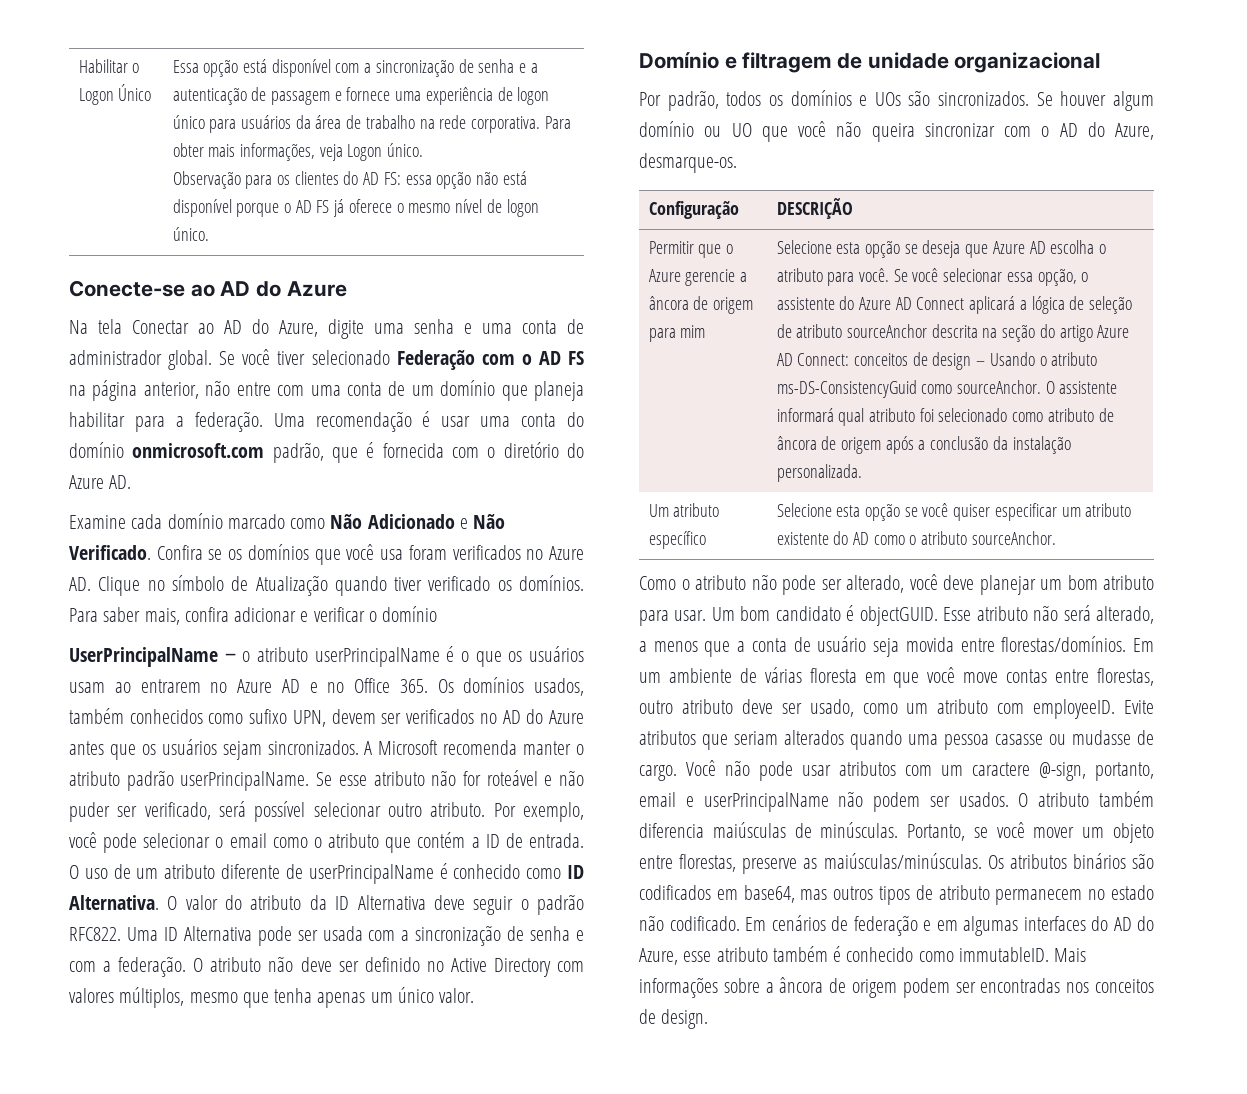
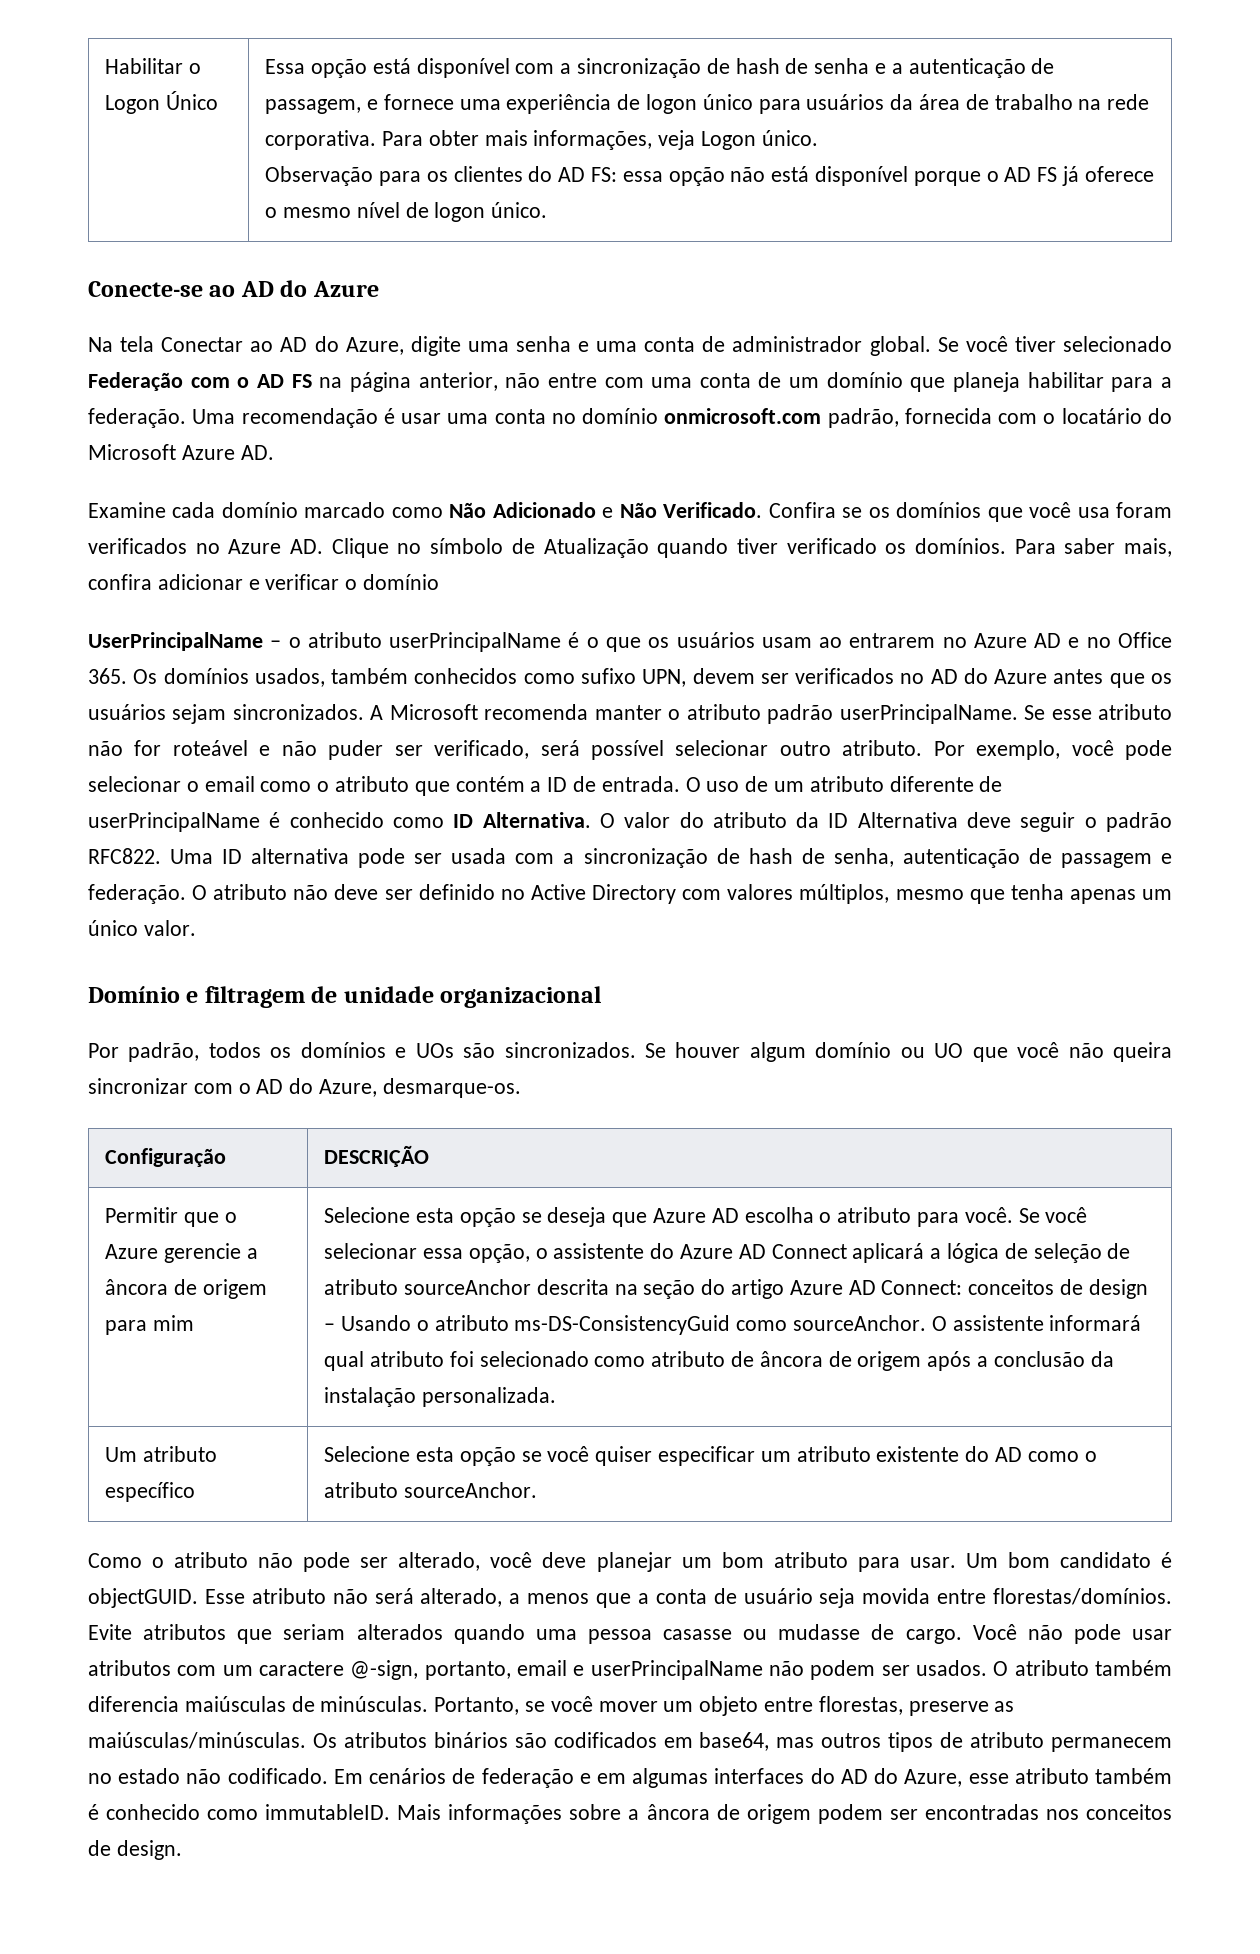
(474, 66) none -> [735,58,809,74] hash de
[270,91,330,105] passagem -> [265,99,362,114] passagem,
[566,412,584,427] do -> [551,413,576,424] no
[332,442,375,463] que é -> (899, 418) none
[503,442,584,458] diretório do -> [1061,408,1172,424] [88,444,176,460] locatário do Microsoft
[183,926,252,941] Alternativa -> [251,848,350,864] alternativa
[530,926,585,941] [69,961,112,972] senha e com a -> [748,848,1172,868] hash de senha, autenticação de passagem e
[1133,638,1154,652] [639,667,1154,688] [639,699,1116,719] Em um ambiente de várias floresta em que você move contas entre florestas, outro atributo deve ser usado, como um atributo com employeeID. -> (1172, 1596) none

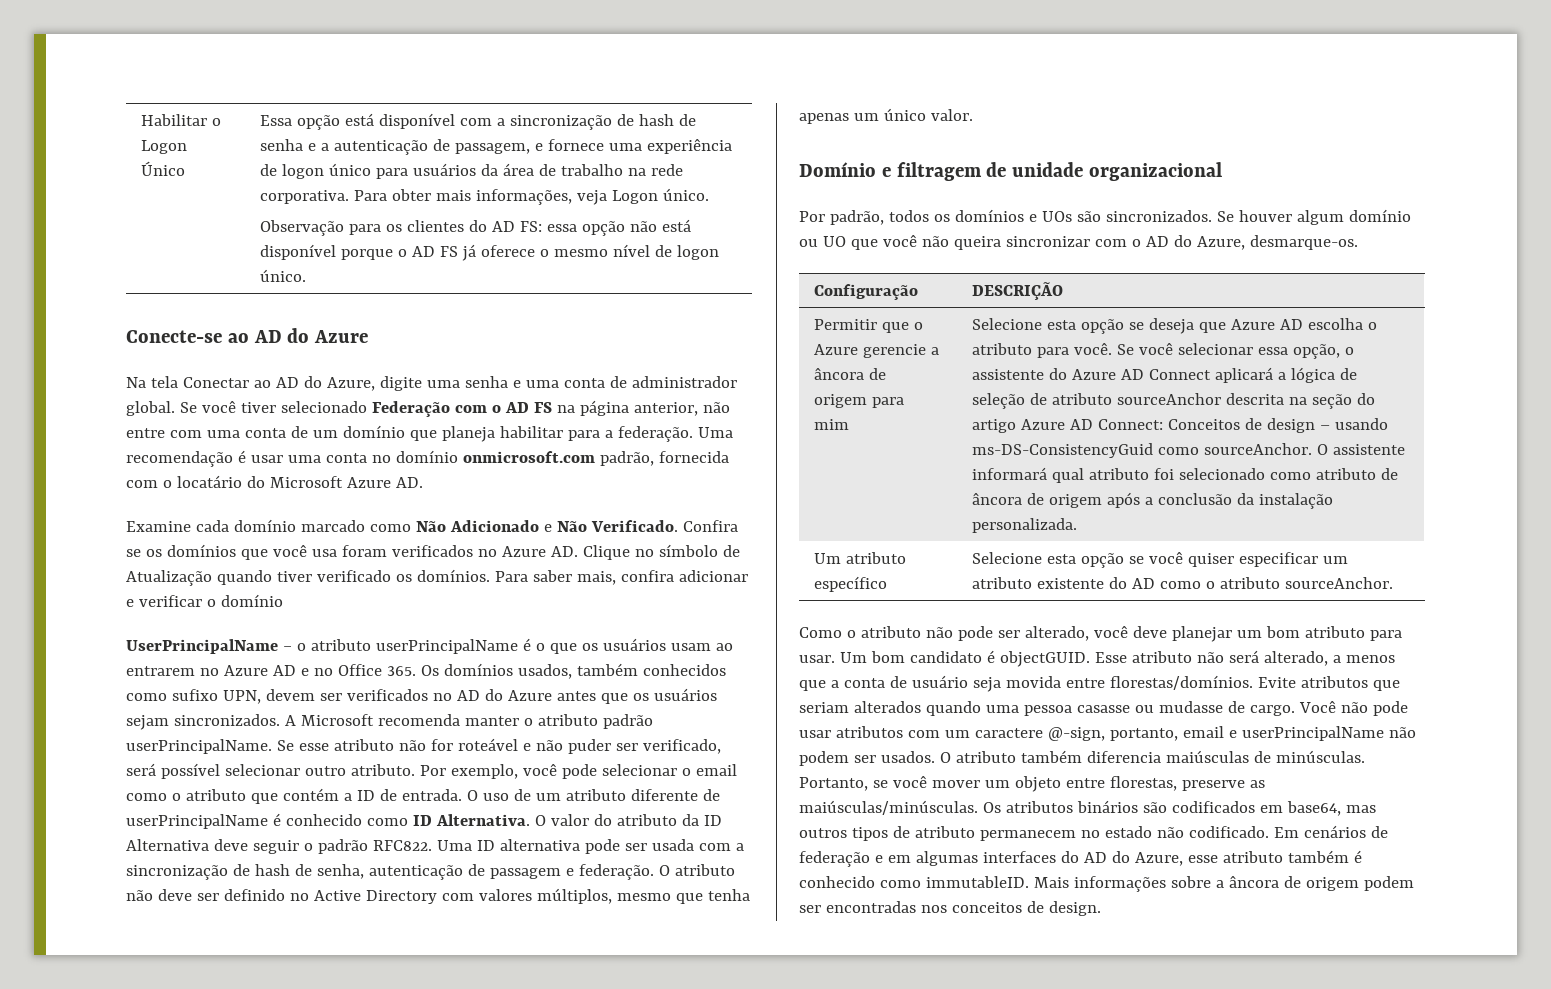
[968,1279,1055,1295] conceitos -> [1167,419,1240,430] Conceitos
[341,1315,509,1331] Usando o atributo -> [1334,418,1388,430] usando

